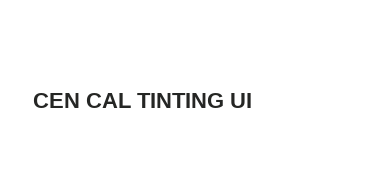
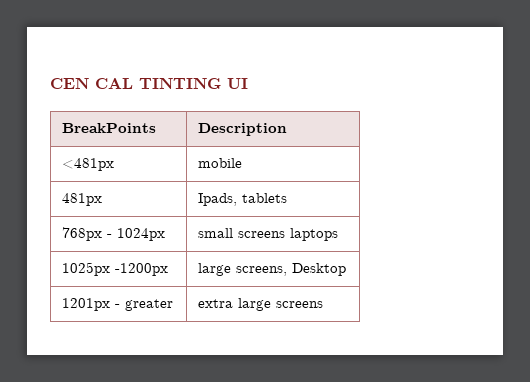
(252, 100) none -> [62,123,157,133] [198,123,288,136] [62,158,115,171] [198,158,243,168] [62,193,103,206] [198,193,288,206] [62,227,166,241] [198,228,339,241] [62,262,169,276] [198,263,347,276] [62,298,174,311] [198,298,324,311] // BreakPoints | Description // <481px | mobile // 481px | Ipads, tablets // 768px - 1024px | small screens laptops // 1025px -1200px | large screens, Desktop // 1201px - greater | extra large screens

